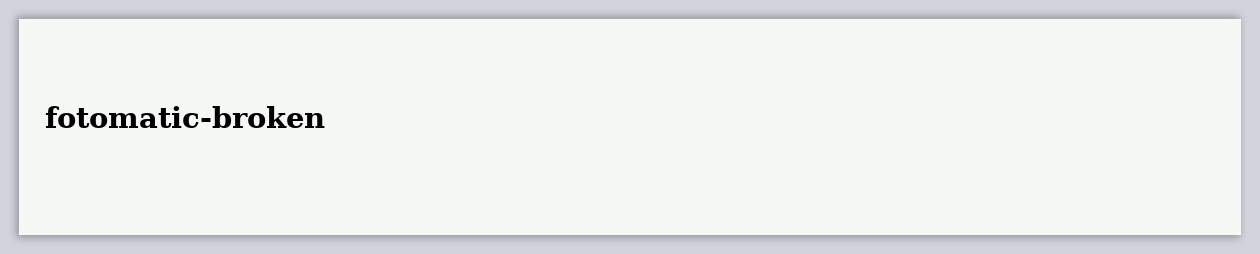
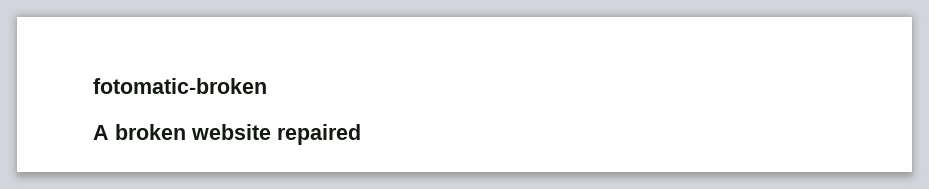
(325, 117) none -> [93,124,361,145] // A broken website repaired

